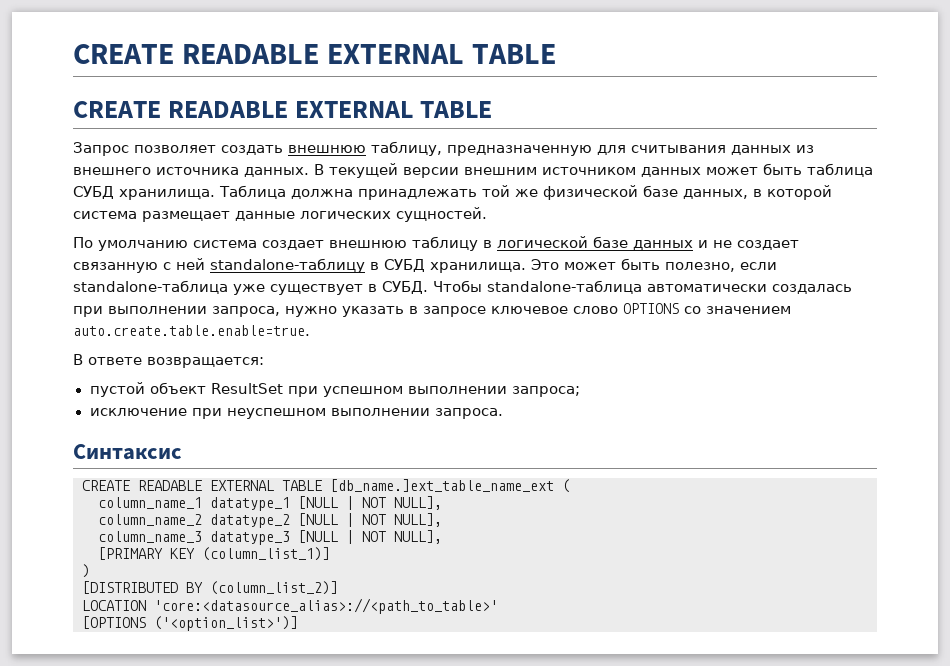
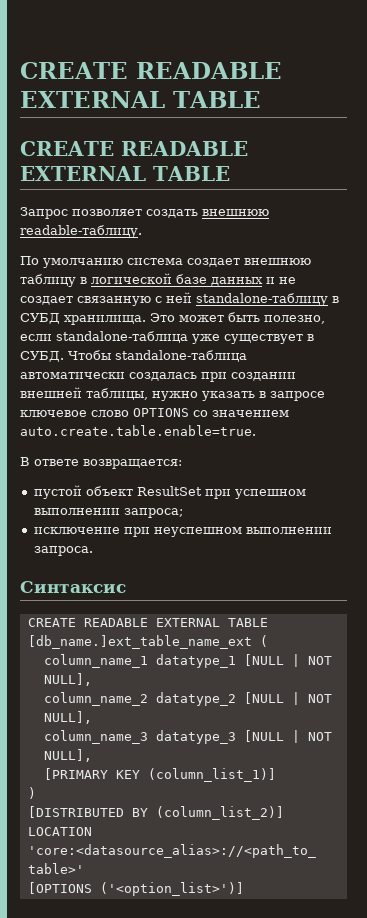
[371,141,814,156] [73,163,873,178] [73,185,832,200] [73,207,487,222] таблицу, предназначенную для считывания данных из внешнего источника данных. В текущей версии внешним источником данных может быть таблица СУБД хранилища. Таблица должна принадлежать той же физической базе данных, в которой система размещает данные логических сущностей. -> [20,225,142,238] readable-таблицу.
[108,306,280,317] выполнении запроса, -> [231,372,296,381] [20,387,148,400] создании внешней таблицы,

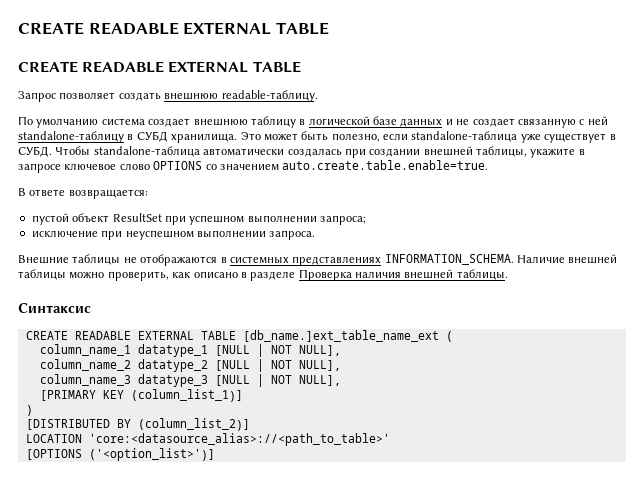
[152,391,255,401] нужно указать -> [530,148,576,158] укажите
(93, 551) none -> [18,254,618,266] [18,269,508,281] // Внешние таблицы не отображаются в системных представлениях INFORMATION_SCHEMA. Наличие внешней таблицы можно проверить, как описано в разделе Проверка наличия внешней таблицы.

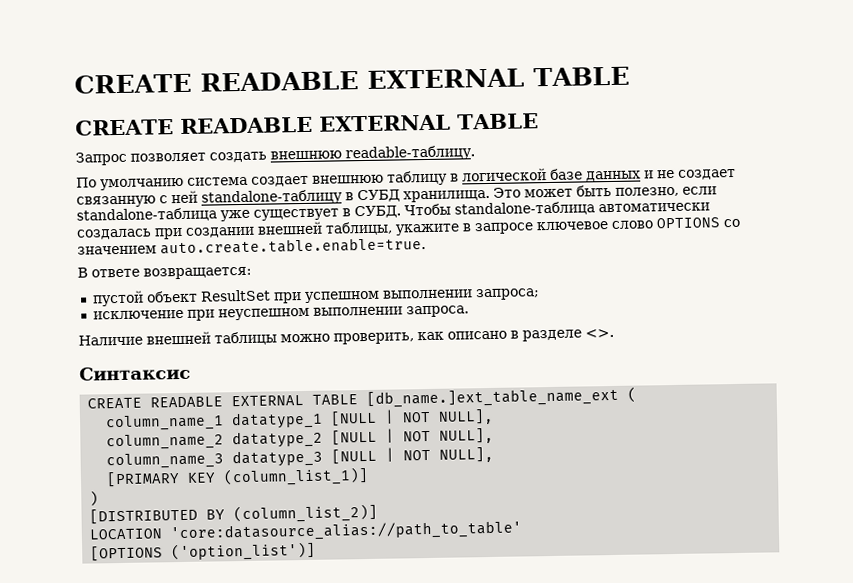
[18,254,514,266] Внешние таблицы не отображаются в системных представлениях INFORMATION_SCHEMA. -> (469, 311) none
[298,269,508,281] Проверка наличия внешней таблицы. -> [585,328,614,338] <>.
[88,433,390,446] 'core:<datasource_alias>://<path_to_table>' -> [170,520,523,543] 'core:datasource_alias://path_to_table'
[88,448,215,461] ('<option_list>')] -> [171,541,317,562] ('option_list')]

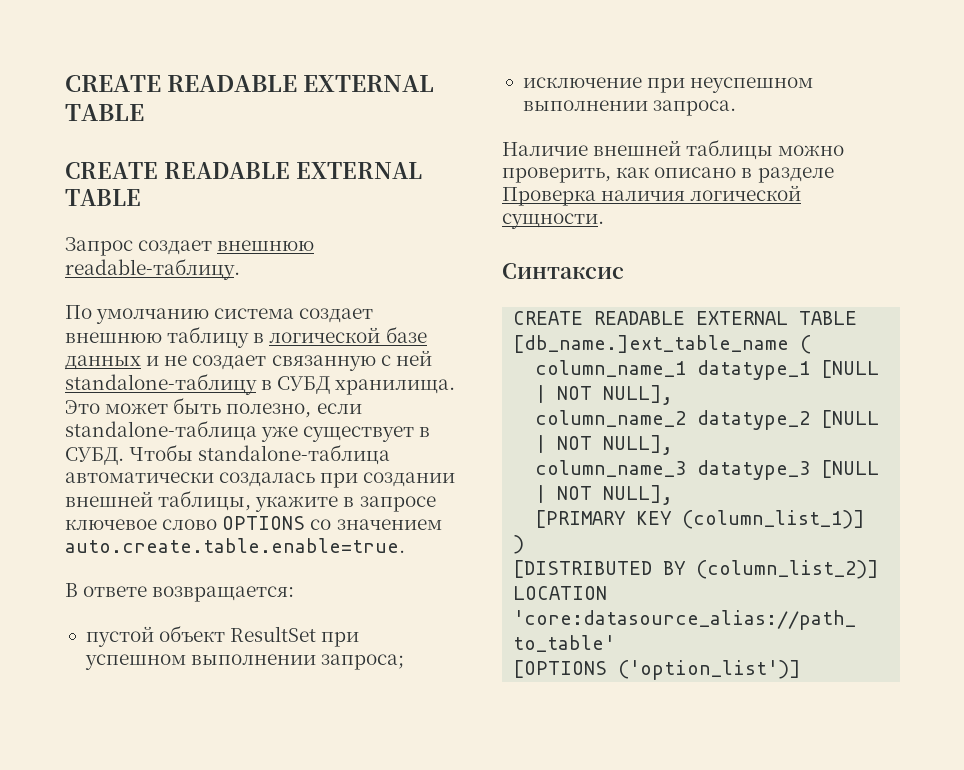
[130,151,267,163] позволяет создать -> [138,240,213,255] создает
[585,328,614,338] <>. -> [502,185,802,206] [502,213,604,229] Проверка наличия логической сущности.
[366,387,620,408] [db_name.]ext_table_name_ext -> [513,335,790,353] [db_name.]ext_table_name

